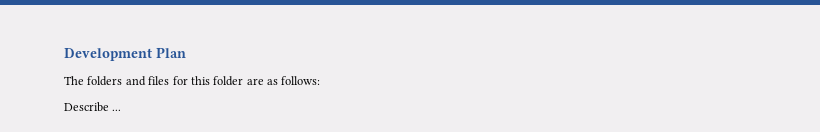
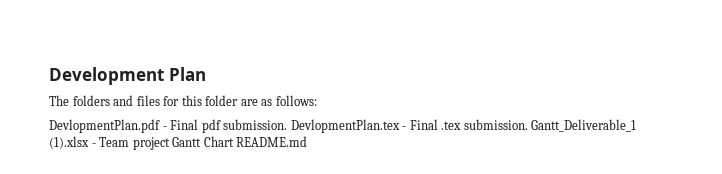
[64,102,122,112] Describe ... -> [49,119,637,133] [49,136,308,150] DevlopmentPlan.pdf - Final pdf submission. DevlopmentPlan.tex - Final .tex submission. Gantt_Deliverable_1 (1).xlsx - Team project Gantt Chart README.md

